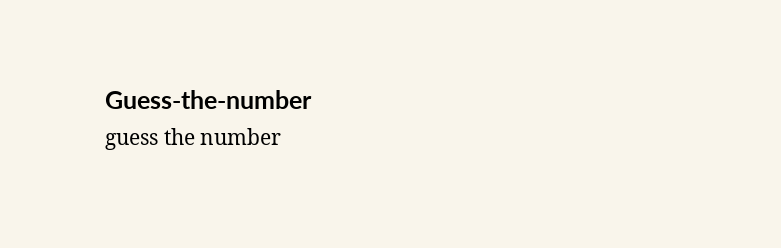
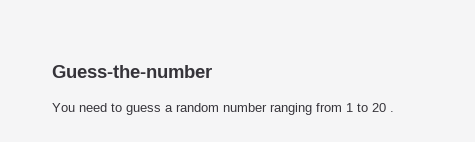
[105,128,282,150] guess the number -> [52,103,394,115] You need to guess a random number ranging from 1 to 20 .

